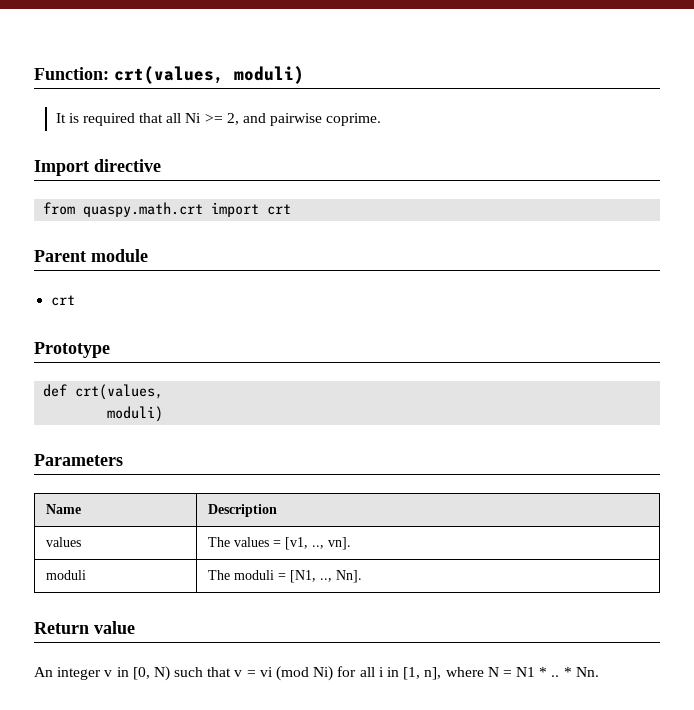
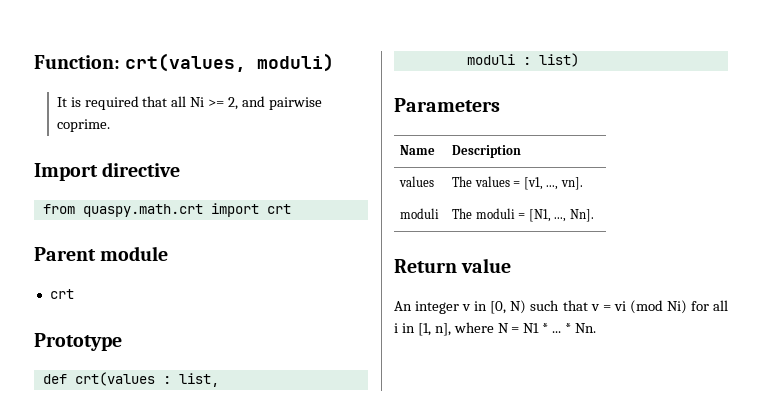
[75,384,164,400] [107,406,164,422] crt(values, // moduli) -> [74,372,219,387] [466,53,579,67] crt(values : list, // moduli : list)
[311,545,324,549] .., -> [546,185,559,190] ...,
[319,578,332,582] .., -> [554,217,567,222] ...,
[551,675,560,677] .. -> [552,331,562,333] ...

